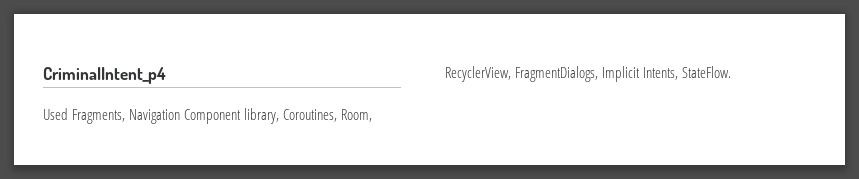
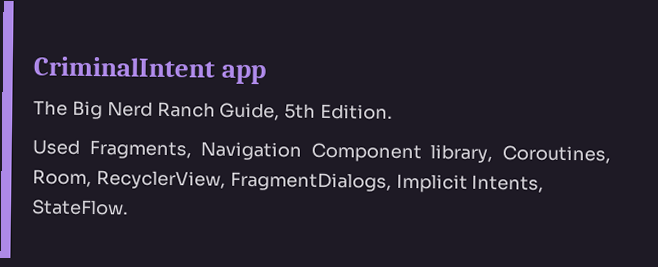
[43,67,166,84] CriminalIntent_p4 -> [33,56,267,85] [33,100,394,121] CriminalIntent app // The Big Nerd Ranch Guide, 5th Edition.

